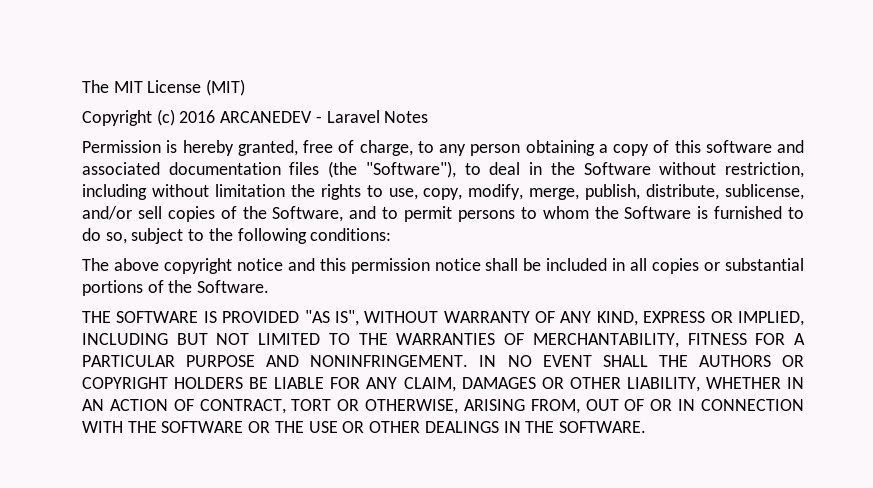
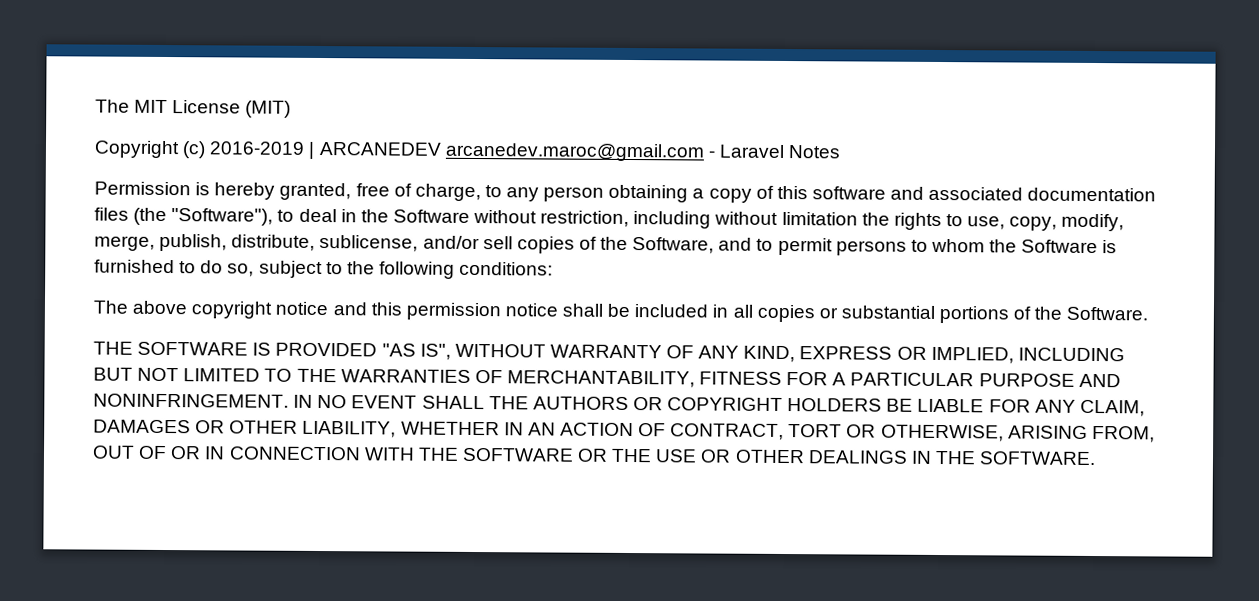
[179,110,313,123] 2016 ARCANEDEV -> [209,141,705,162] 2016-2019 | ARCANEDEV arcanedev.maroc@gmail.com

